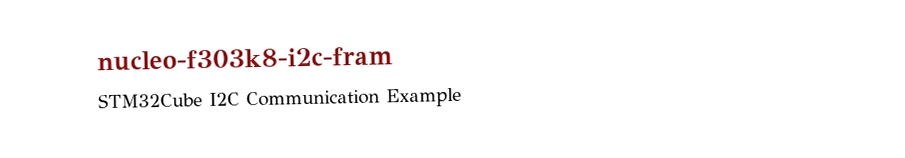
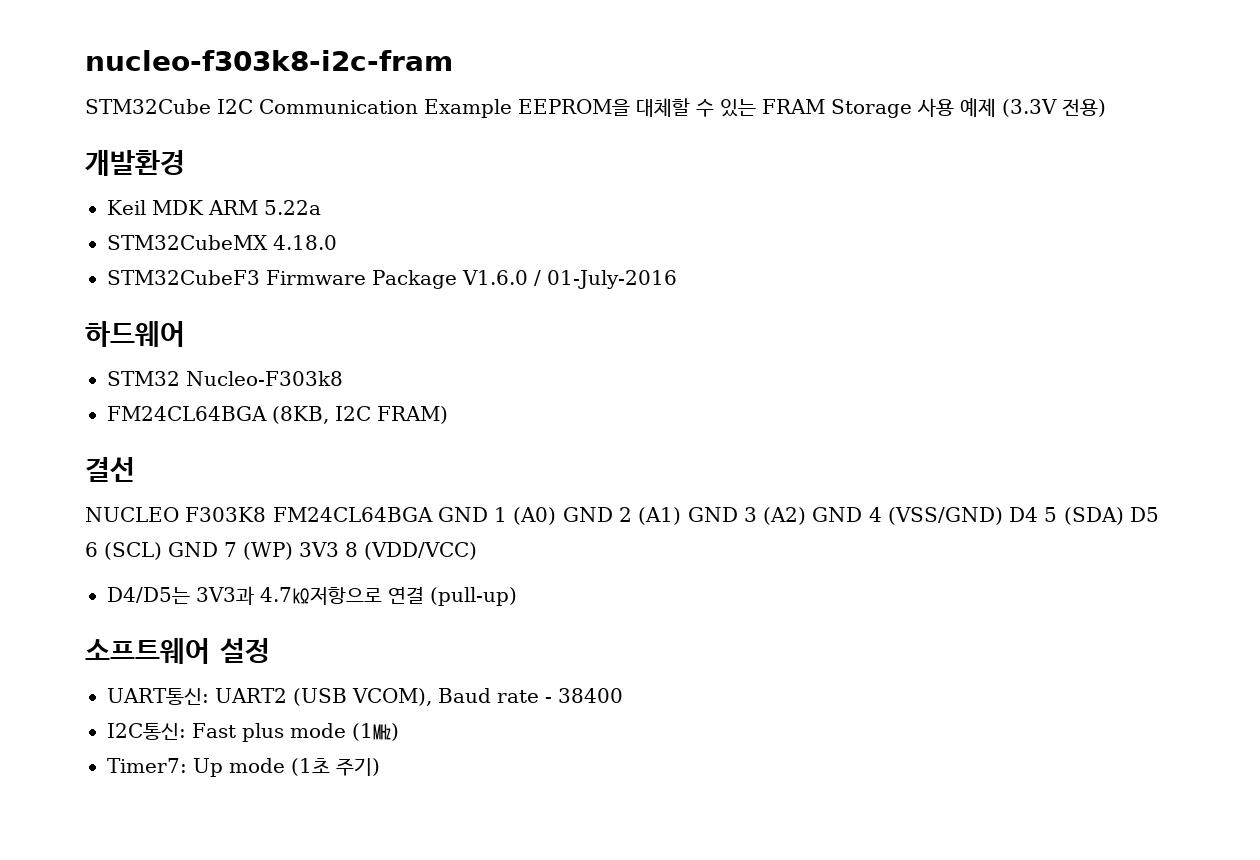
(462, 97) none -> [518,98,1106,118] [85,150,185,176] [107,200,321,215] [107,235,337,250] [107,270,677,289] [85,321,185,347] [107,371,343,386] [107,406,448,424] [85,457,135,482] [85,507,1160,525] [85,542,477,560] [107,586,517,606] [85,638,270,664] [107,688,623,706] [107,723,399,742] [107,758,380,777] EEPROM을 대체할 수 있는 FRAM Storage 사용 예제 (3.3V 전용) // 개발환경 // Keil MDK ARM 5.22a // STM32CubeMX 4.18.0 // STM32CubeF3 Firmware Package V1.6.0 / 01-July-2016 // 하드웨어 // STM32 Nucleo-F303k8 // FM24CL64BGA (8KB, I2C FRAM) // 결선 // NUCLEO F303K8 FM24CL64BGA GND 1 (A0) GND 2 (A1) GND 3 (A2) GND 4 (VSS/GND) D4 5 (SDA) D5 6 (SCL) GND 7 (WP) 3V3 8 (VDD/VCC) // D4/D5는 3V3과 4.7㏀저항으로 연결 (pull-up) // 소프트웨어 설정 // UART통신: UART2 (USB VCOM), Baud rate - 38400 // I2C통신: Fast plus mode (1㎒) // Timer7: Up mode (1초 주기)

